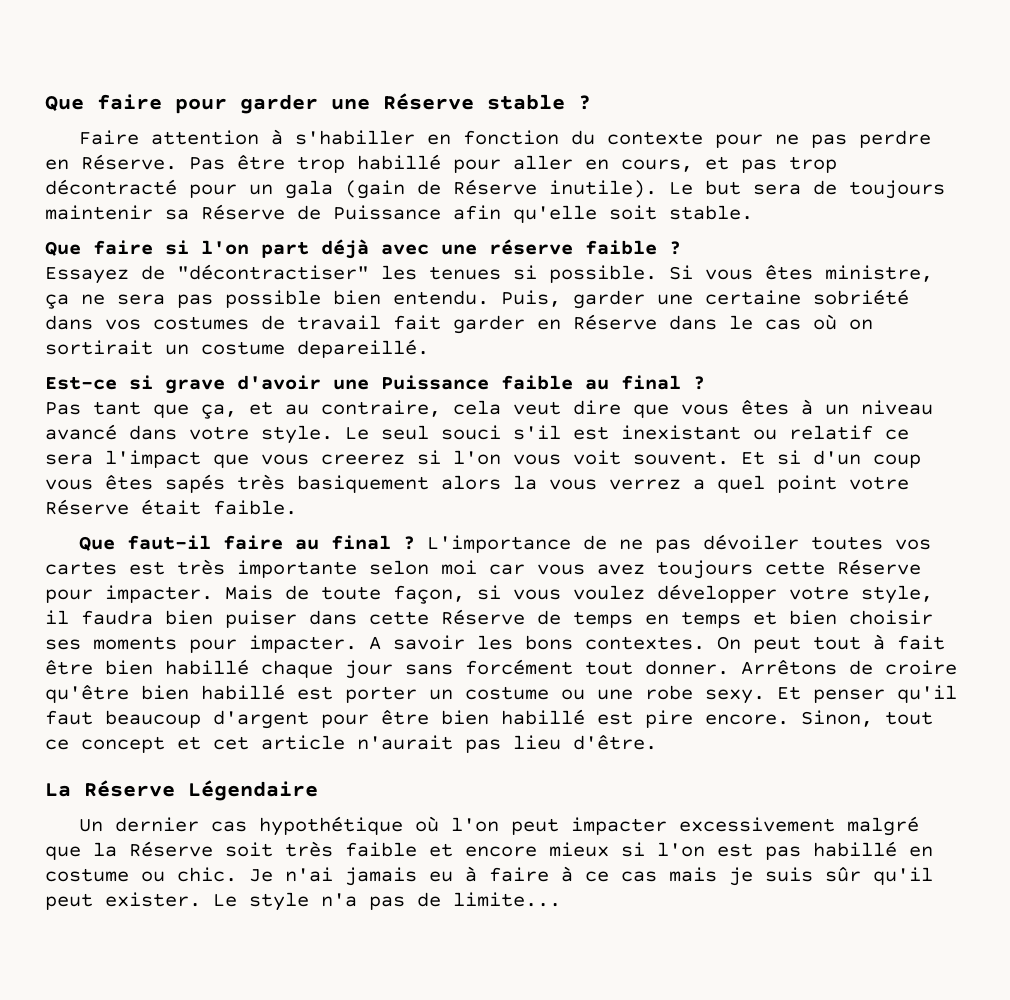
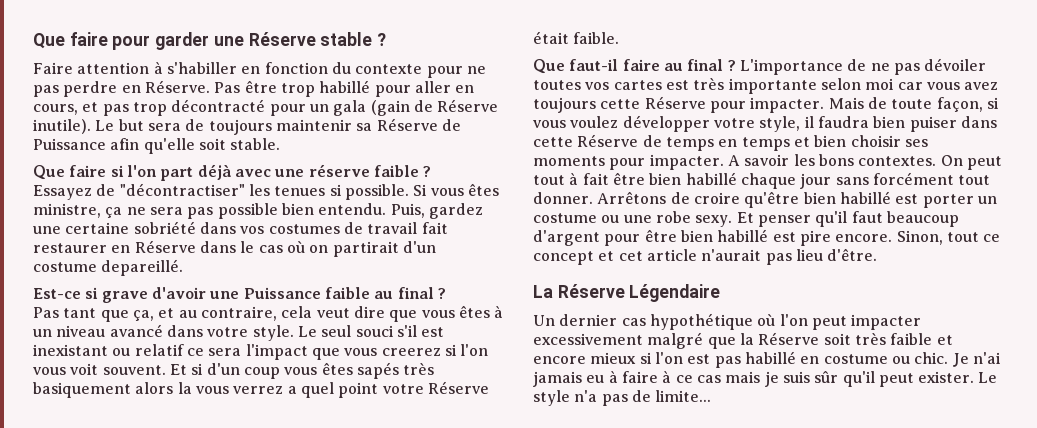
[573,290,645,309] garder -> [428,203,483,219] gardez
[453,315,525,334] garder -> [33,243,107,253] restaurer
[45,340,189,355] sortirait un -> [332,241,436,257] partirait d'un

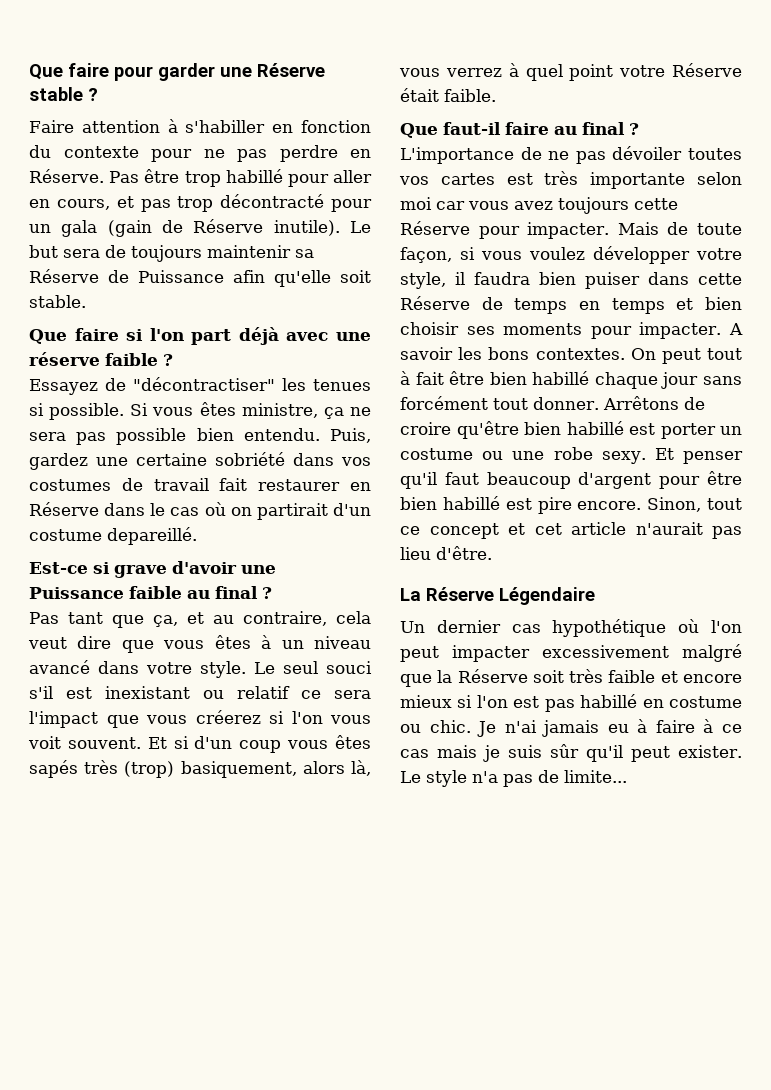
[381,348,441,356] creerez -> [195,710,261,724] créerez
[33,382,192,398] basiquement alors la -> [124,760,371,778] (trop) basiquement, alors là,
[287,386,297,394] a -> [508,63,519,77] à

